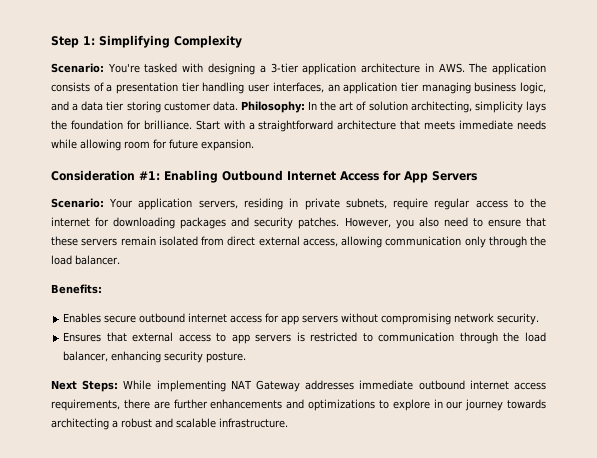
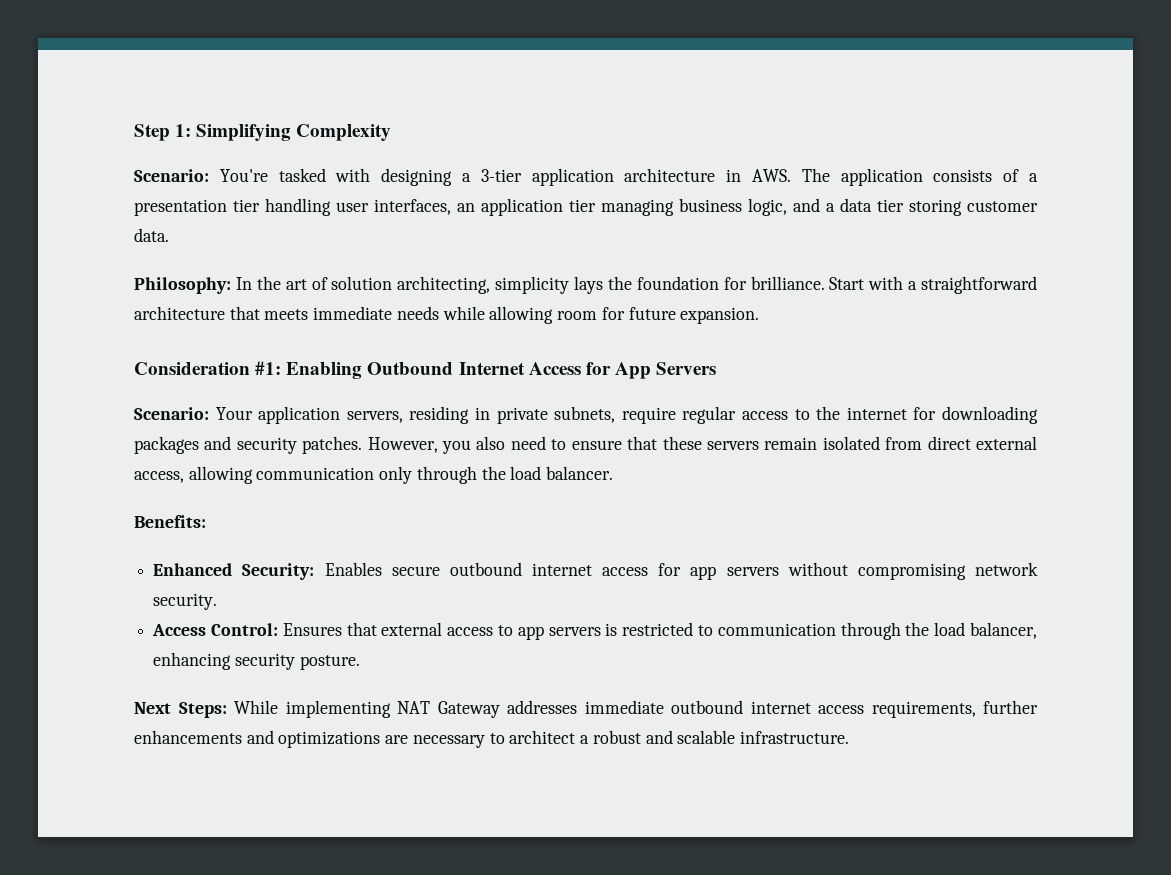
(238, 106) none -> (169, 235) //
(102, 289) none -> [153,563,315,580] Enhanced Security:
(540, 319) none -> [152,623,279,636] Access Control:
[123,399,170,409] there are -> (976, 709) none
[378,399,546,411] [51,418,109,430] to explore in our journey towards architecting -> [385,730,576,748] are necessary to architect

